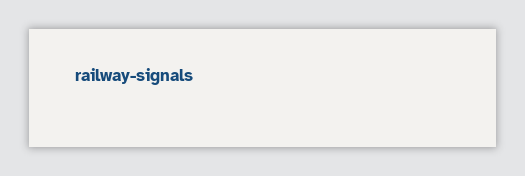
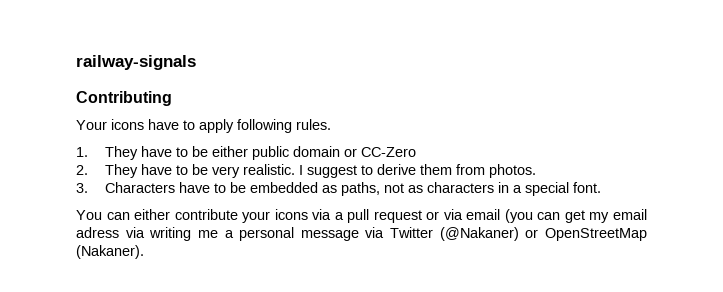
(193, 76) none -> [76,91,172,106] [76,119,331,133] [76,146,416,160] [76,164,536,178] [76,182,601,196] [76,209,647,223] [76,227,647,241] [76,245,144,259] // Contributing // Your icons have to apply following rules. // 1. They have to be either public domain or CC-Zero // 2. They have to be very realistic. I suggest to derive them from photos. // 3. Characters have to be embedded as paths, not as characters in a special font. // You can either contribute your icons via a pull request or via email (you can get my email adress via writing me a personal message via Twitter (@Nakaner) or OpenStreetMap (Nakaner).

